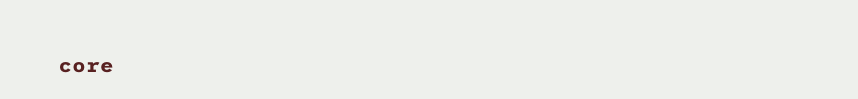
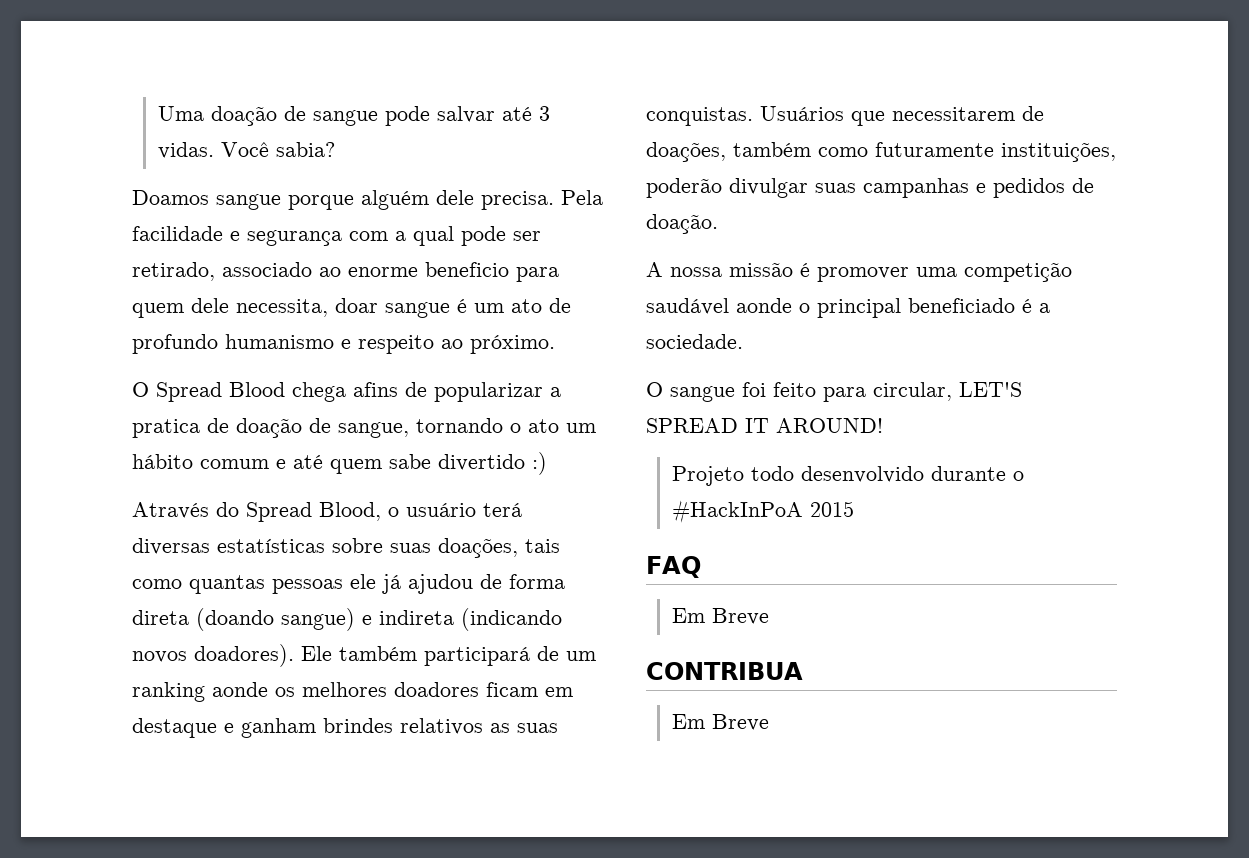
[58,62,114,73] core -> [157,106,550,126] [157,142,335,159] [132,190,603,210] [132,226,541,246] [132,262,559,282] [132,298,571,318] [132,334,555,354] [132,382,561,402] [132,418,596,438] [132,452,547,475] [132,502,522,522] [132,538,560,558] [132,574,565,594] [132,608,562,631] [132,644,596,667] [132,682,573,702] [132,718,558,738] [646,106,1044,126] [646,142,1116,162] [646,178,1094,198] [646,214,718,234] [646,262,1072,282] [646,298,1050,318] [646,334,743,349] [646,382,1022,402] [646,418,883,433] [671,466,1024,486] [671,500,854,523] [646,556,701,578] [671,608,769,625] [646,662,803,680] [671,714,769,731] Uma doação de sangue pode salvar até 3 vidas. Você sabia? // Doamos sangue porque alguém dele precisa. Pela facilidade e segurança com a qual pode ser retirado, associado ao enorme beneficio para quem dele necessita, doar sangue é um ato de profundo humanismo e respeito ao próximo. // O Spread Blood chega afins de popularizar a pratica de doação de sangue, tornando o ato um hábito comum e até quem sabe divertido :) // Através do Spread Blood, o usuário terá diversas estatísticas sobre suas doações, tais como quantas pessoas ele já ajudou de forma direta (doando sangue) e indireta (indicando novos doadores). Ele também participará de um ranking aonde os melhores doadores ficam em destaque e ganham brindes relativos as suas conquistas. Usuários que necessitarem de doações, também como futuramente instituições, poderão divulgar suas campanhas e pedidos de doação. // A nossa missão é promover uma competição saudável aonde o principal beneficiado é a sociedade. // O sangue foi feito para circular, LET'S SPREAD IT AROUND! // Projeto todo desenvolvido durante o #HackInPoA 2015 // FAQ // Em Breve // CONTRIBUA // Em Breve

